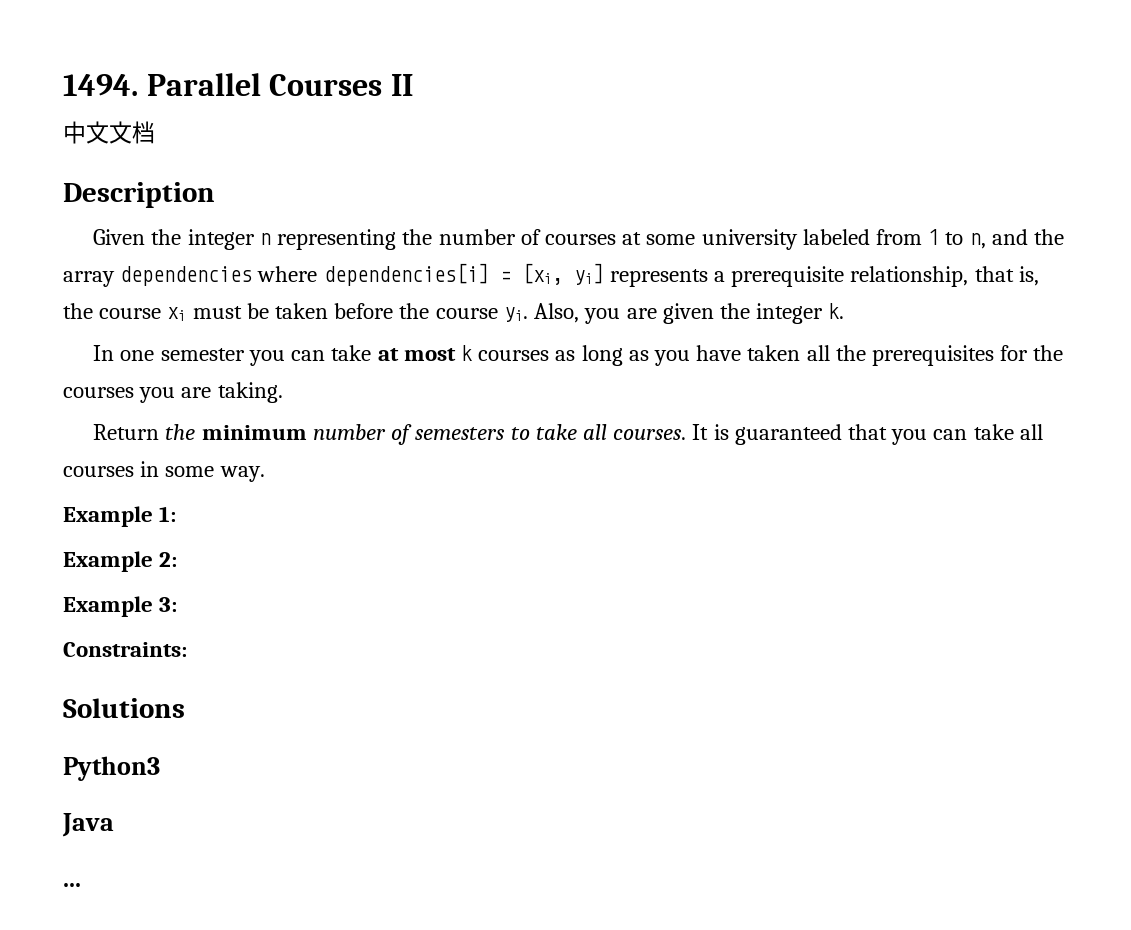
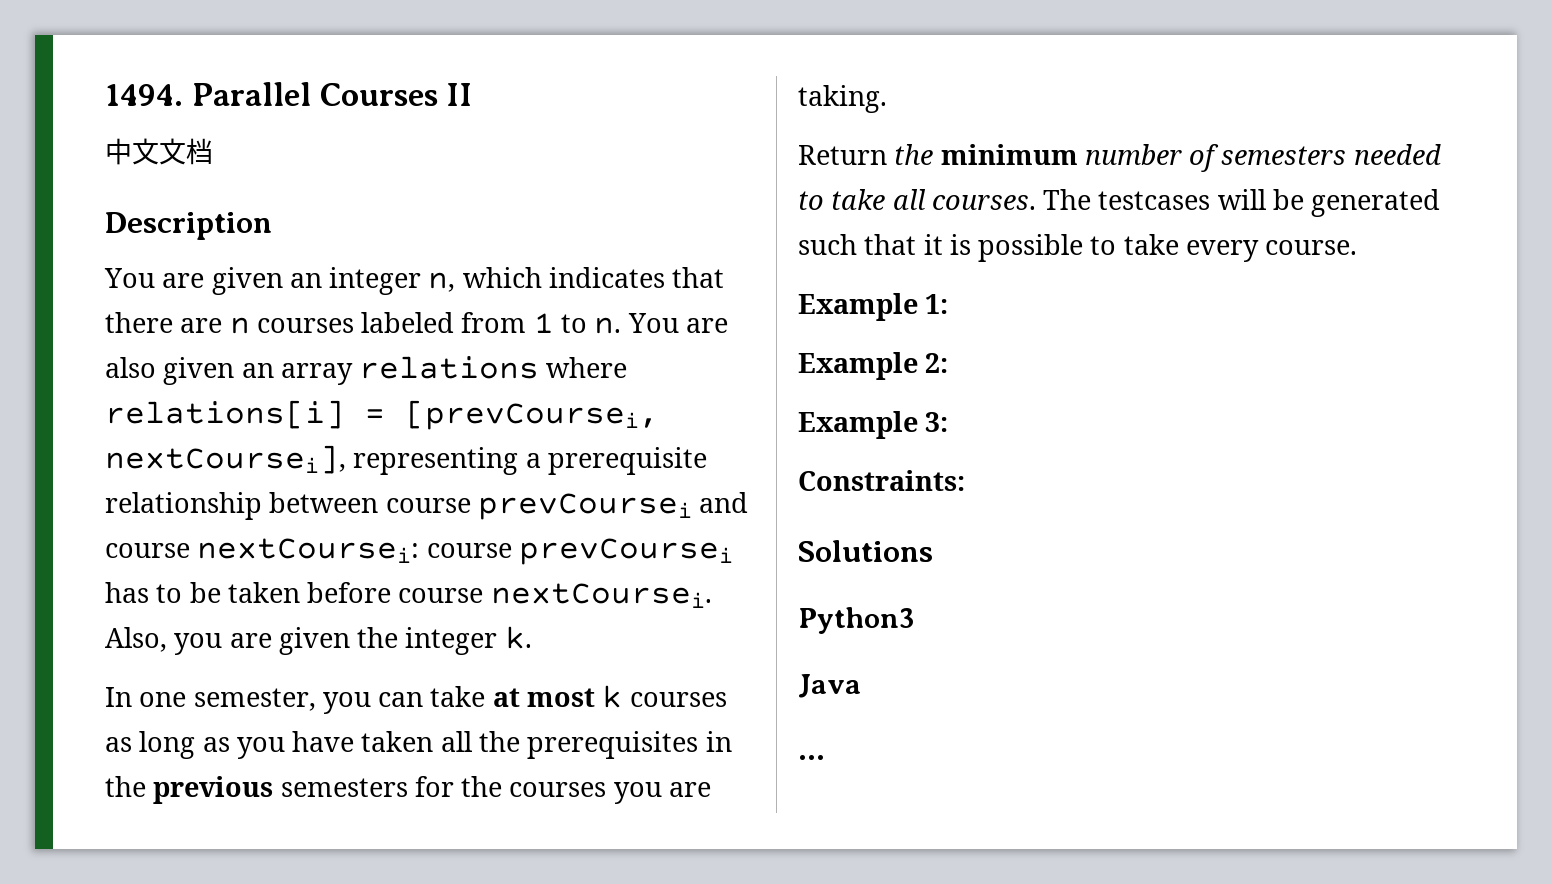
[93,228,1065,250] [63,263,1039,287] [63,302,528,322] Given the integer n representing the number of courses at some university labeled from 1 to n, and the array dependencies where dependencies[i] = [xi, yi] represents a prerequisite relationship, that is, the course xi must be taken before the course yi. -> [104,267,725,295] [105,312,728,334] [105,356,628,385] [105,400,659,430] [105,445,707,475] [105,492,749,520] [105,538,733,565] [105,582,712,608] You are given an integer n, which indicates that there are n courses labeled from 1 to n. You are also given an array relations where relations[i] = [prevCoursei, nextCoursei], representing a prerequisite relationship between course prevCoursei and course nextCoursei: course prevCoursei has to be taken before course nextCoursei.
[160,348,245,361] semester -> [193,688,316,711] semester,
(995, 355) none -> [705,731,732,752] [105,776,408,804] in the previous semesters
(506, 433) none -> [1353,144,1441,165] needed
[692,423,1043,445] [63,461,265,482] It is guaranteed that you can take all courses in some way. -> [1043,189,1441,217] [798,234,1358,262] The testcases will be generated such that it is possible to take every course.

